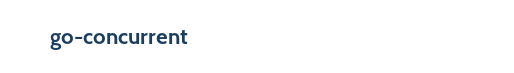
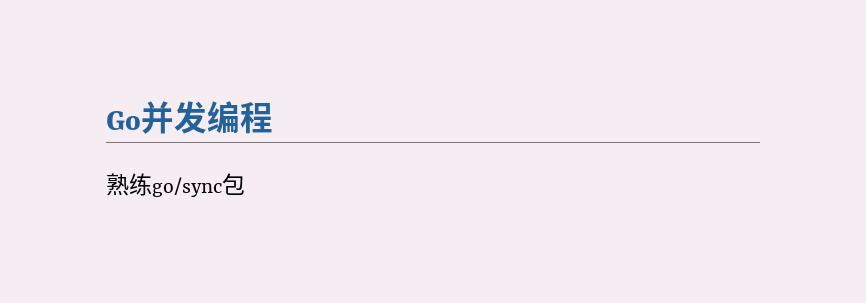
[50,30,188,50] go-concurrent -> [106,101,273,134] [106,173,245,197] Go并发编程 // 熟练go/sync包

